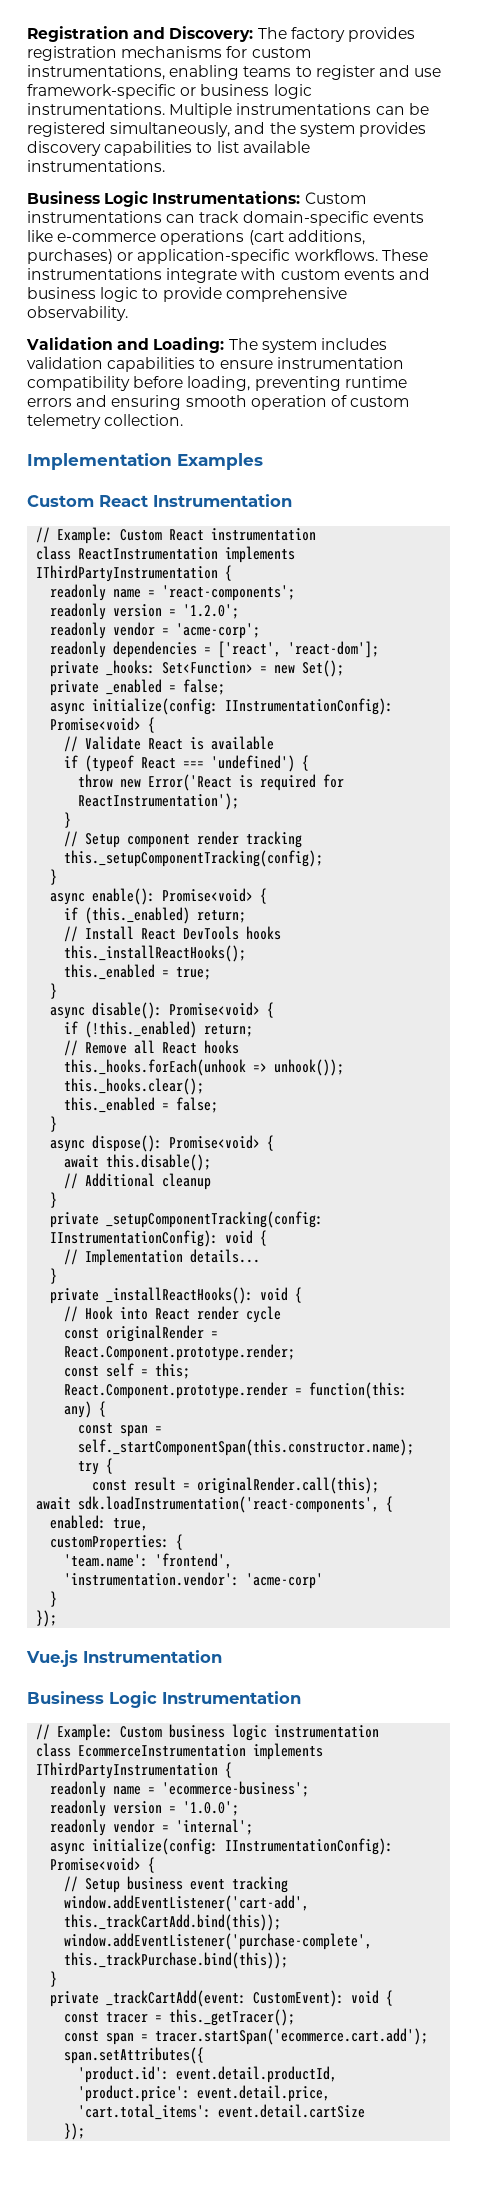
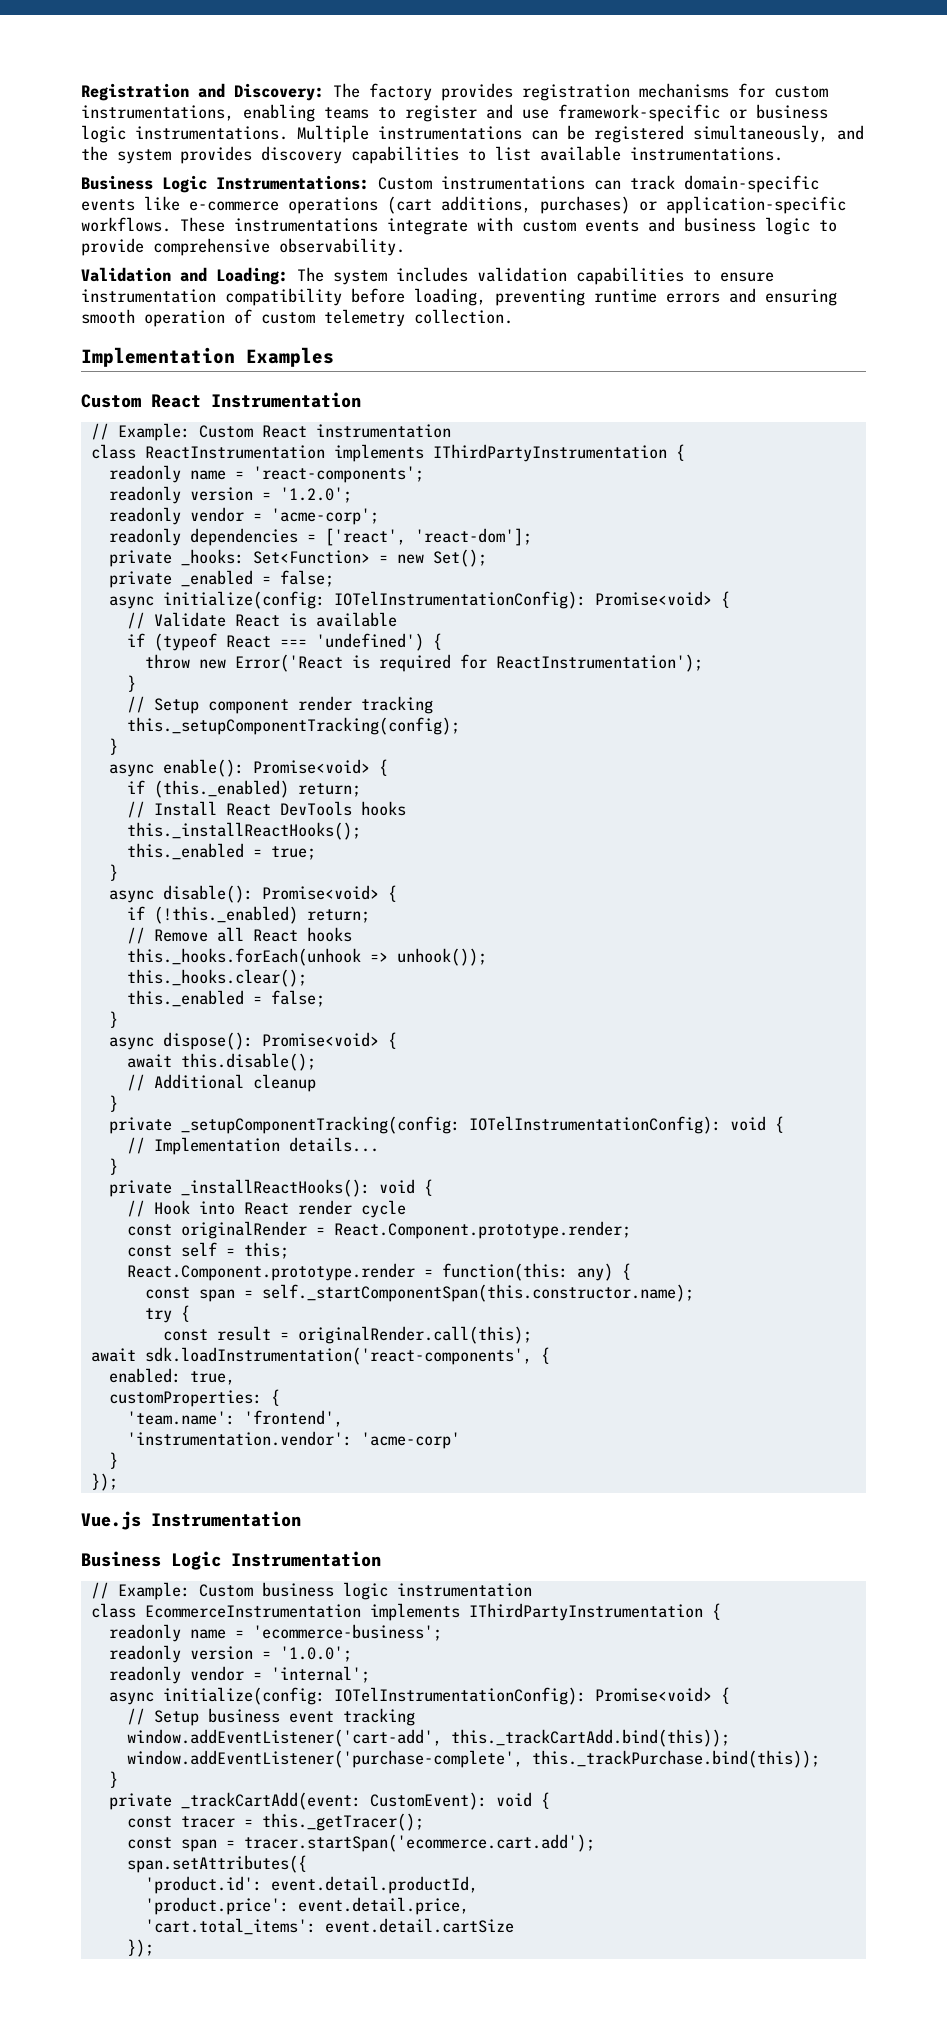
[225,698,394,715] IInstrumentationConfig): -> [333,591,586,609] IOTelInstrumentationConfig):
[50,1230,219,1247] IInstrumentationConfig): -> [468,1116,721,1134] IOTelInstrumentationConfig):
[225,1838,394,1855] IInstrumentationConfig): -> [333,1687,586,1705] IOTelInstrumentationConfig):

